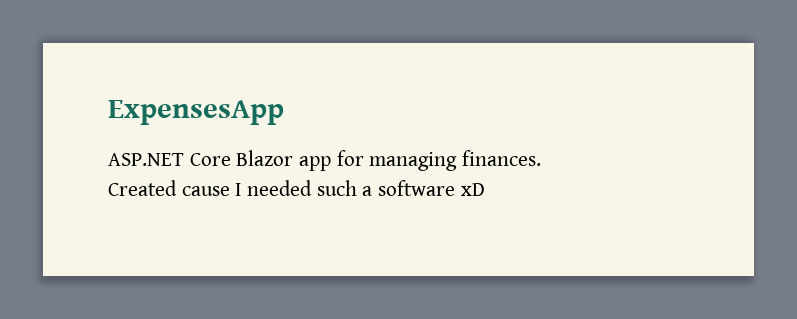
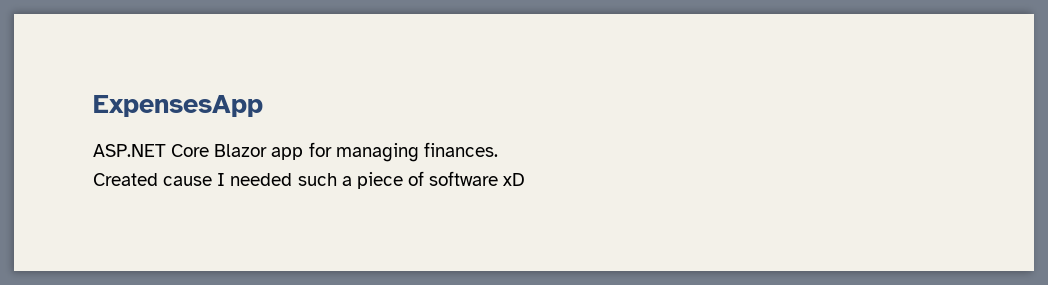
(373, 191) none -> [356,171,424,189] piece of

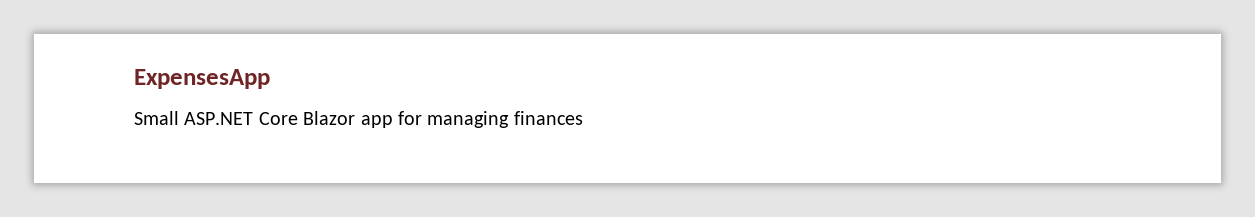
(263, 106) none -> [134,111,179,125] Small
[423,142,498,157] [93,171,526,189] finances. // Created cause I needed such a piece of software xD -> [513,111,583,125] finances

